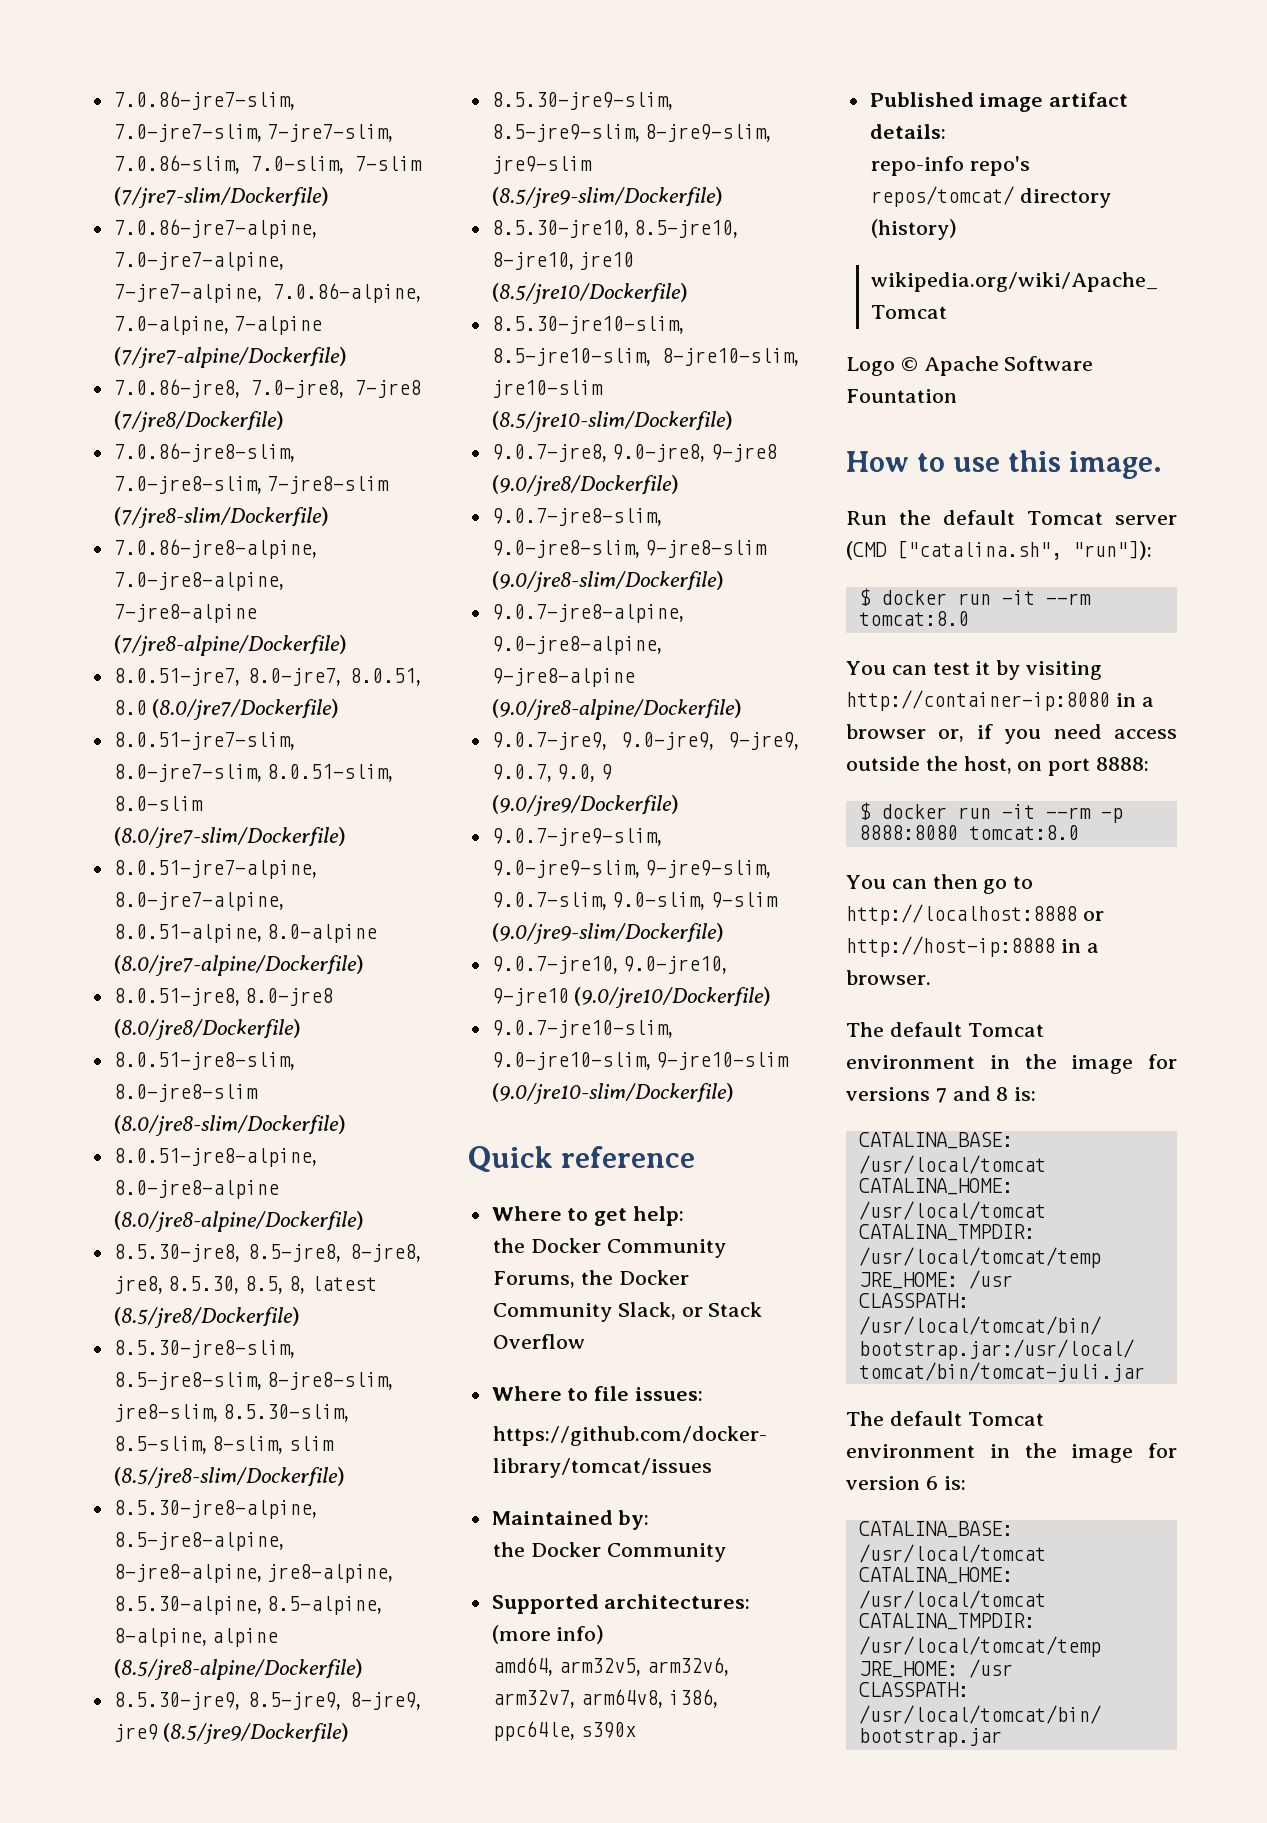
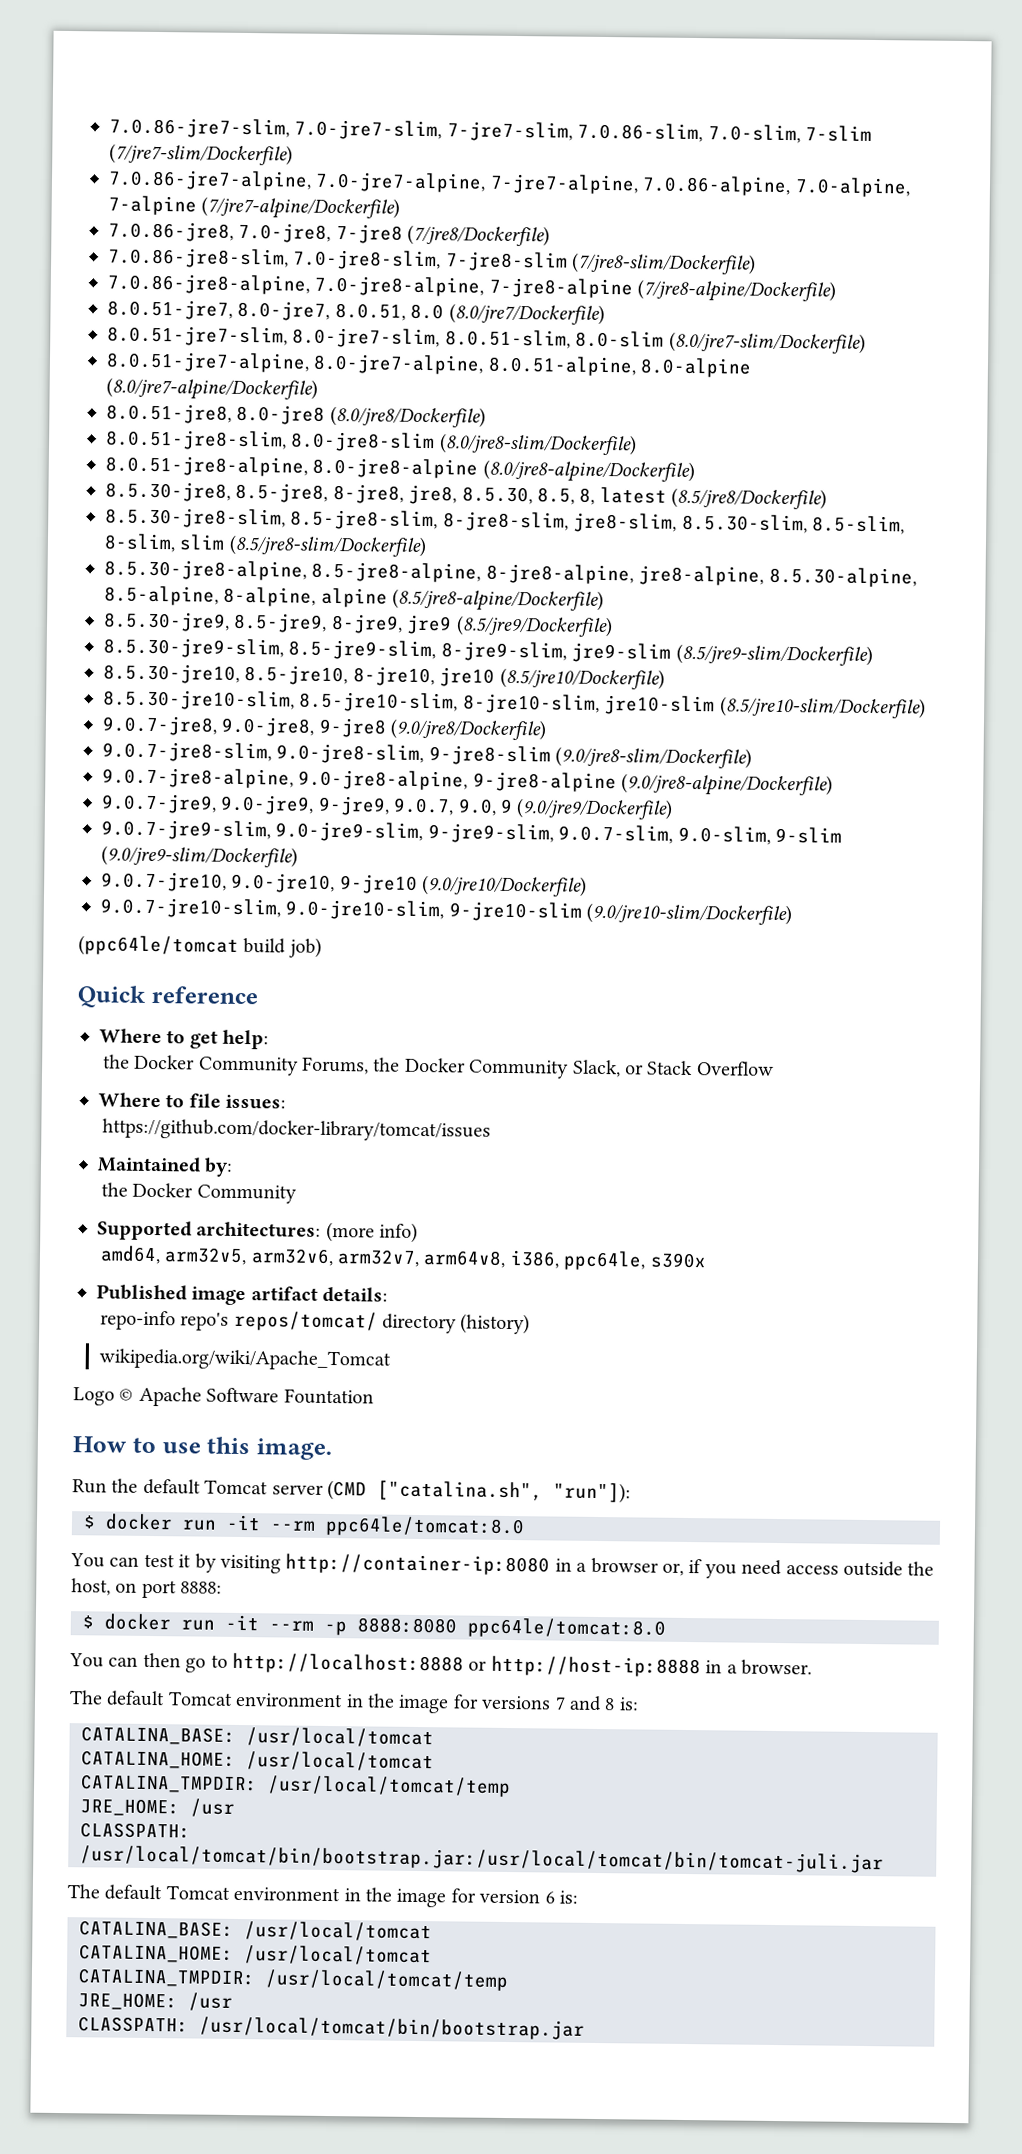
(734, 1093) none -> [78,935,322,958] // (ppc64le/tomcat build job)
[858,611,969,626] tomcat:8.0 -> [325,1515,525,1538] ppc64le/tomcat:8.0
[968,825,1079,840] tomcat:8.0 -> [467,1617,666,1639] ppc64le/tomcat:8.0

